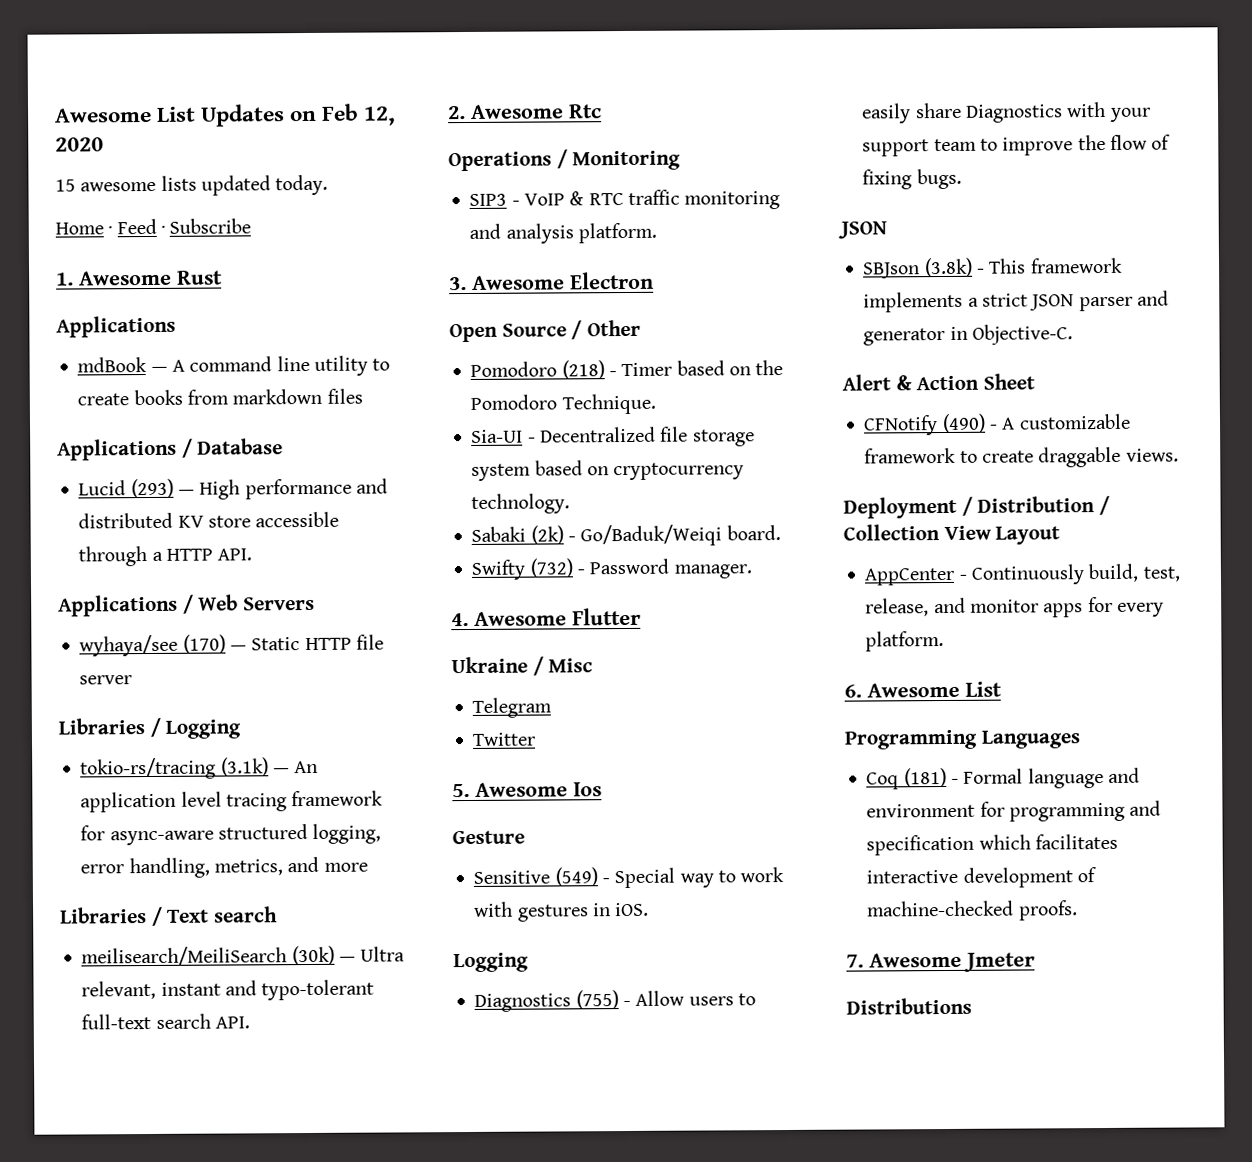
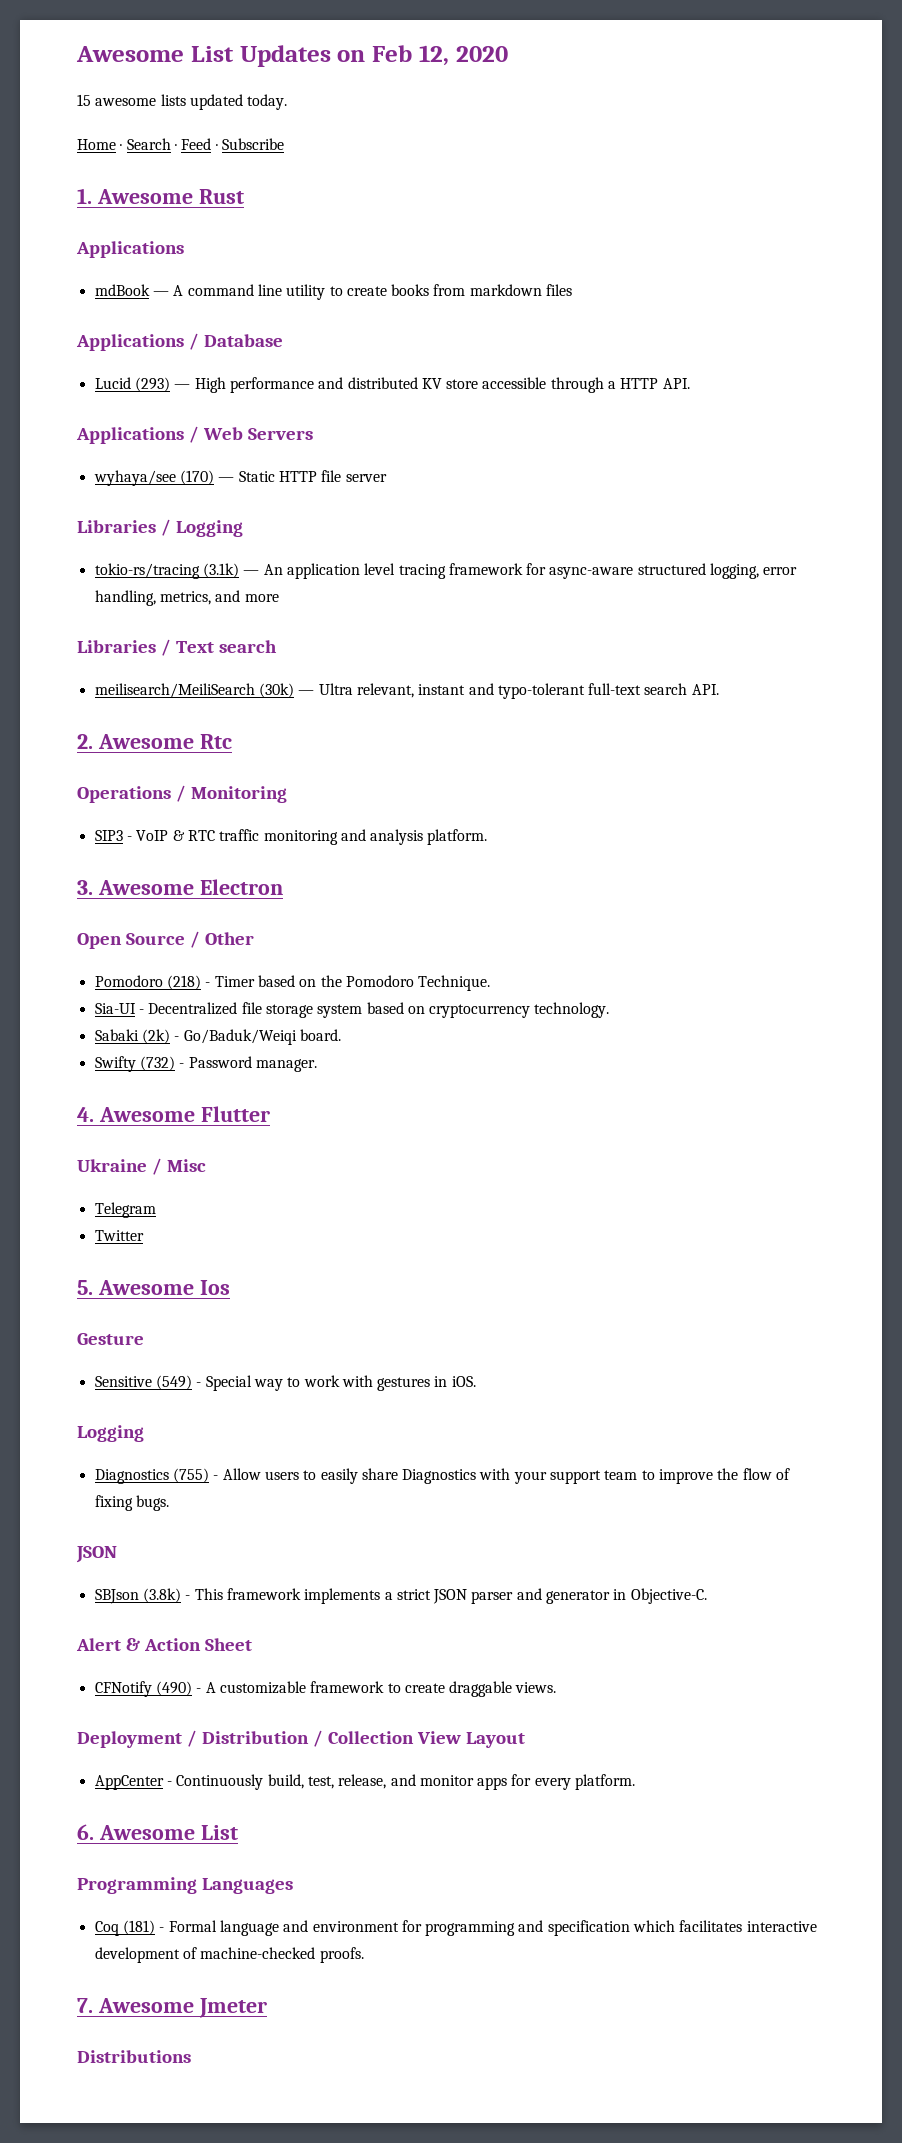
(113, 230) none -> [126,138,177,150] Search ·

